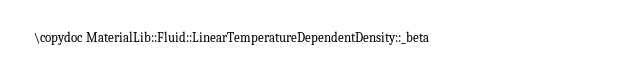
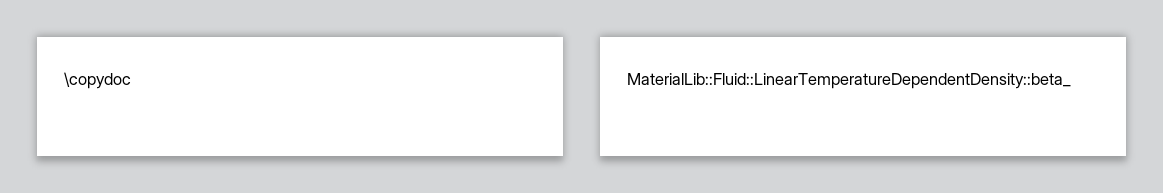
[85,31,429,45] MaterialLib::Fluid::LinearTemperatureDependentDensity::_beta -> [627,73,1071,89] MaterialLib::Fluid::LinearTemperatureDependentDensity::beta_

